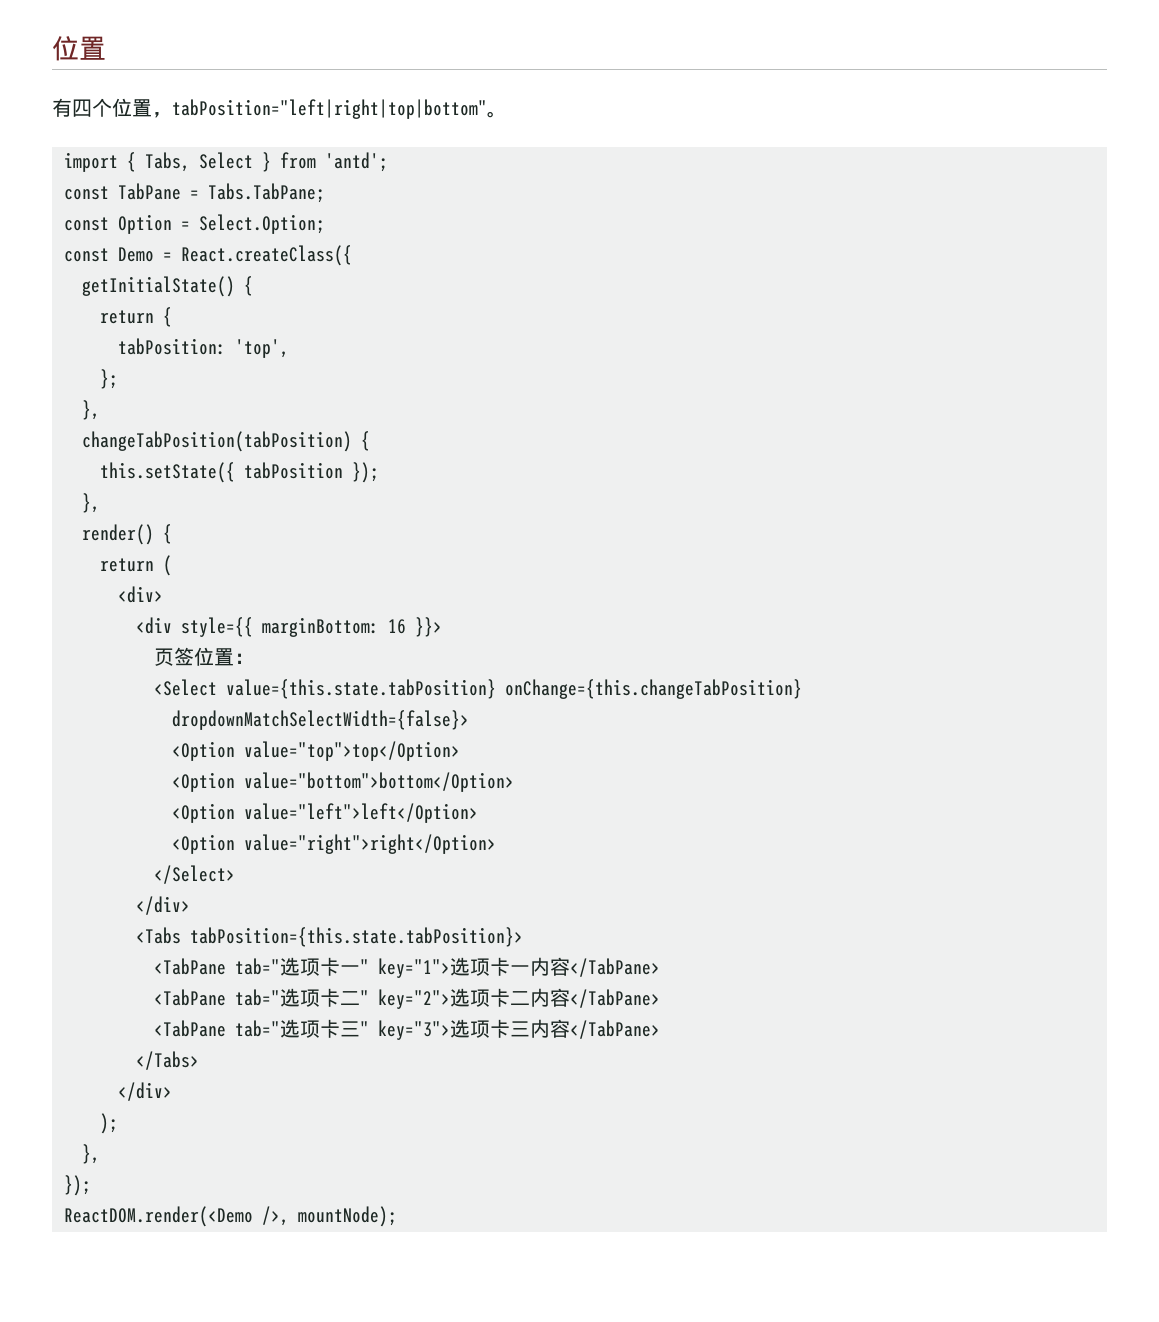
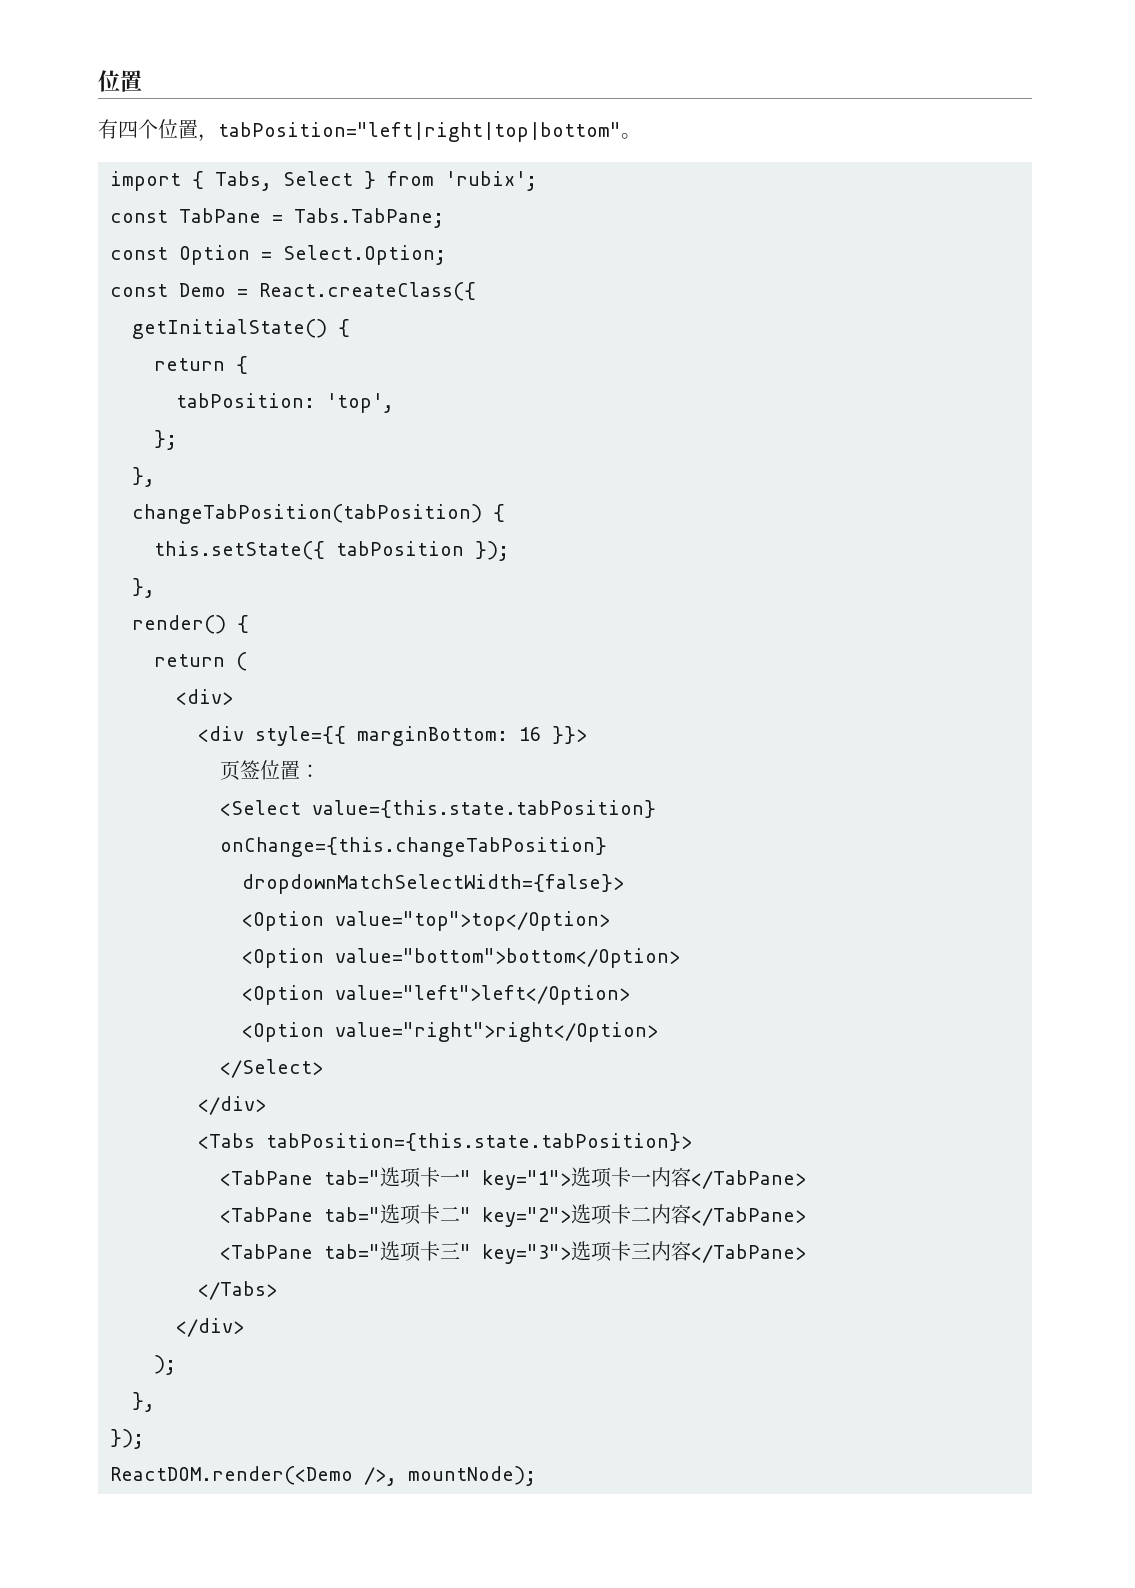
[325,152,388,172] 'antd'; -> [445,171,537,191] 'rubix';

